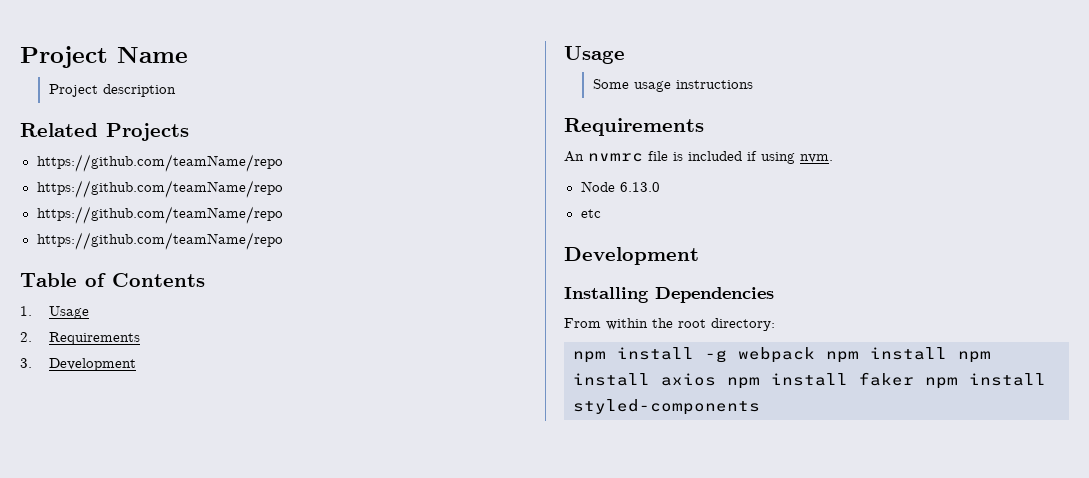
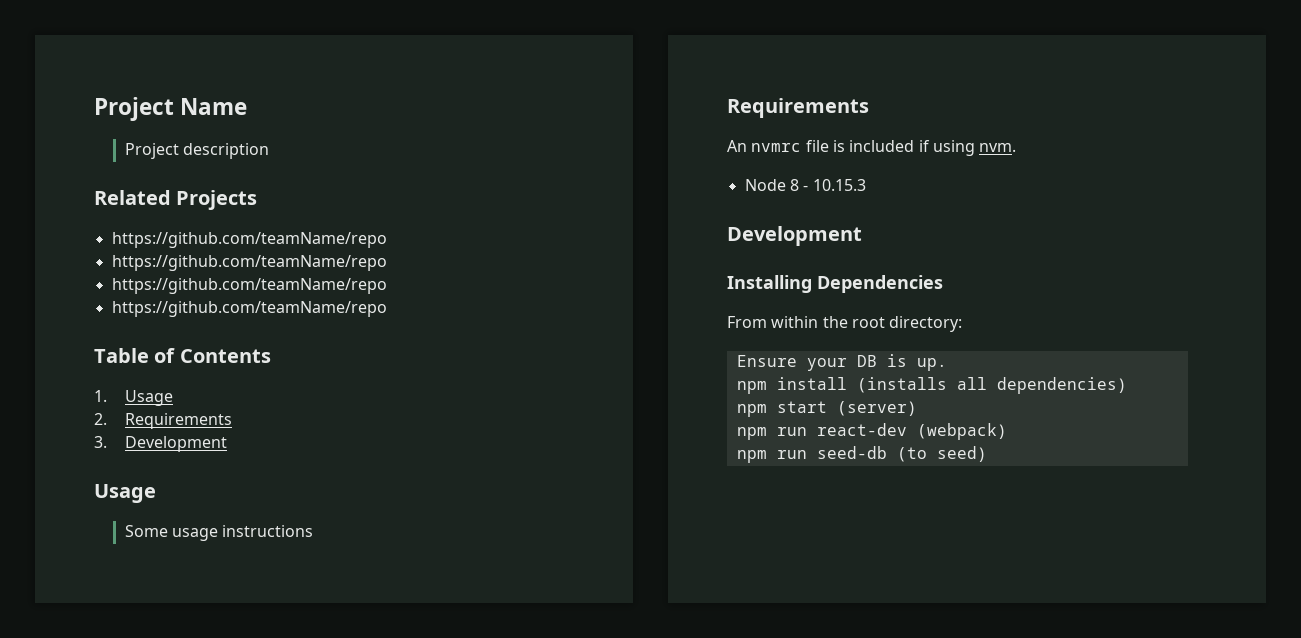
[619,182,660,192] [580,209,601,218] 6.13.0 // etc -> [789,179,866,191] 8 - 10.15.3
[573,347,991,363] [573,372,1046,389] [573,399,760,415] npm install -g webpack npm install npm install axios npm install faker npm install styled-components -> [736,354,947,371] [736,377,1127,394] [736,401,917,417] [736,423,1007,440] [736,446,987,463] Ensure your DB is up. // npm install (installs all dependencies) // npm start (server) // npm run react-dev (webpack) // npm run seed-db (to seed)

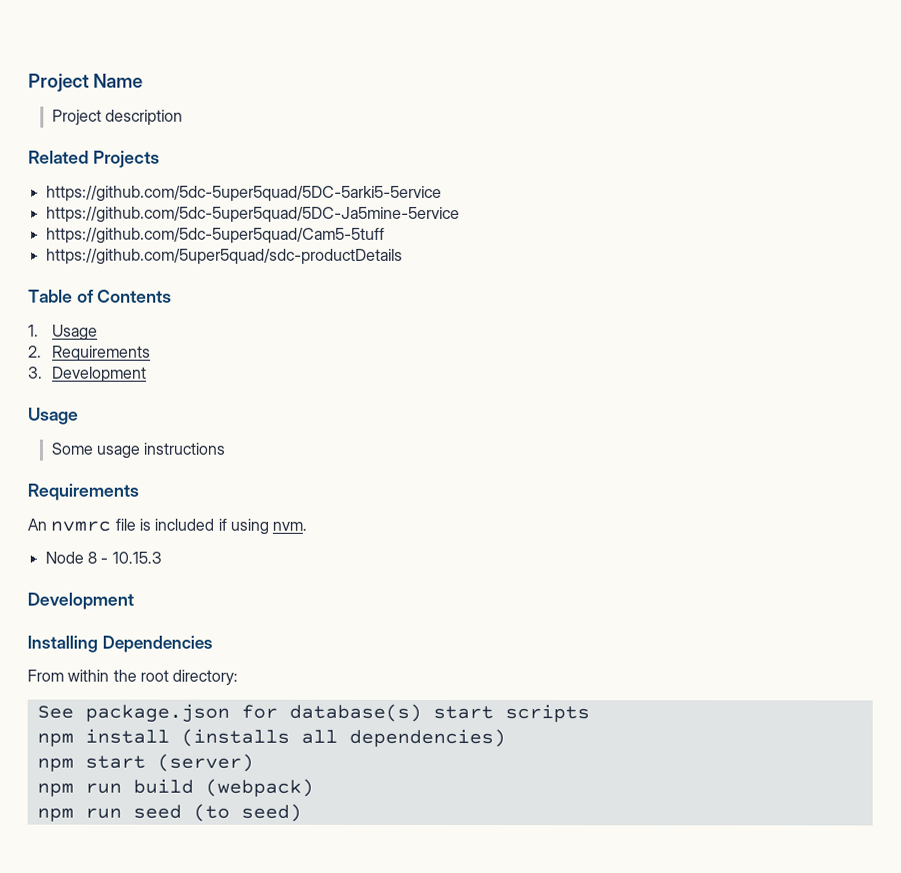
[111,232,387,248] [111,255,387,271] [111,278,387,294] [111,301,387,317] https://github.com/teamName/repo // https://github.com/teamName/repo // https://github.com/teamName/repo // https://github.com/teamName/repo -> [45,185,442,202] [45,206,460,224] [45,227,385,244] [45,248,403,265] https://github.com/5dc-5uper5quad/5DC-5arki5-5ervice // https://github.com/5dc-5uper5quad/5DC-Ja5mine-5ervice // https://github.com/5dc-5uper5quad/Cam5-5tuff // https://github.com/5uper5quad/sdc-productDetails
[736,354,947,371] Ensure your DB is up. -> [36,703,590,723] See package.json for database(s) start scripts
[816,423,907,436] react-dev -> [132,778,194,794] build
[816,446,887,459] seed-db -> [132,804,182,819] seed

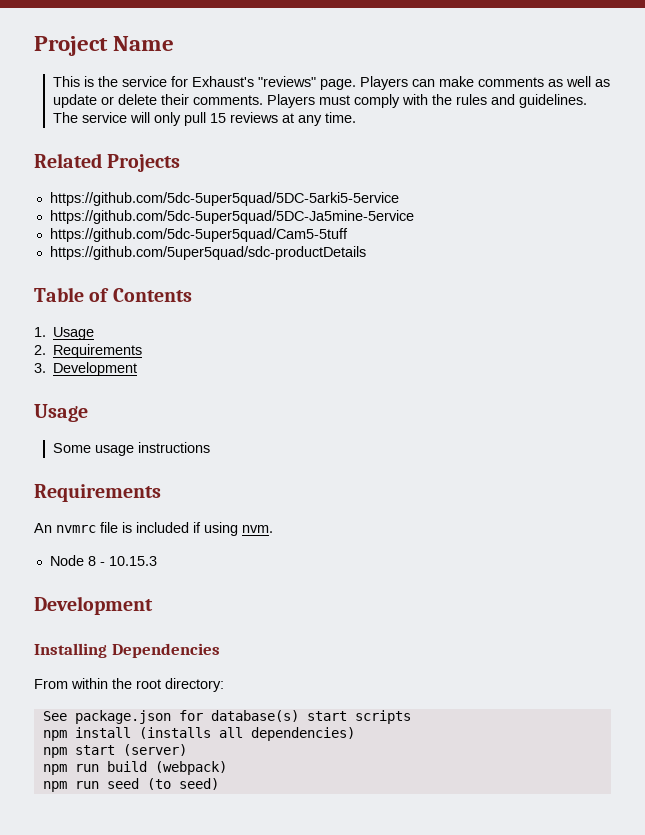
[51,109,184,126] Project description -> [53,76,611,90] [53,94,588,108] [53,112,357,126] This is the service for Exhaust's "reviews" page. Players can make comments as well as update or delete their comments. Players must comply with the rules and guidelines. The service will only pull 15 reviews at any time.

